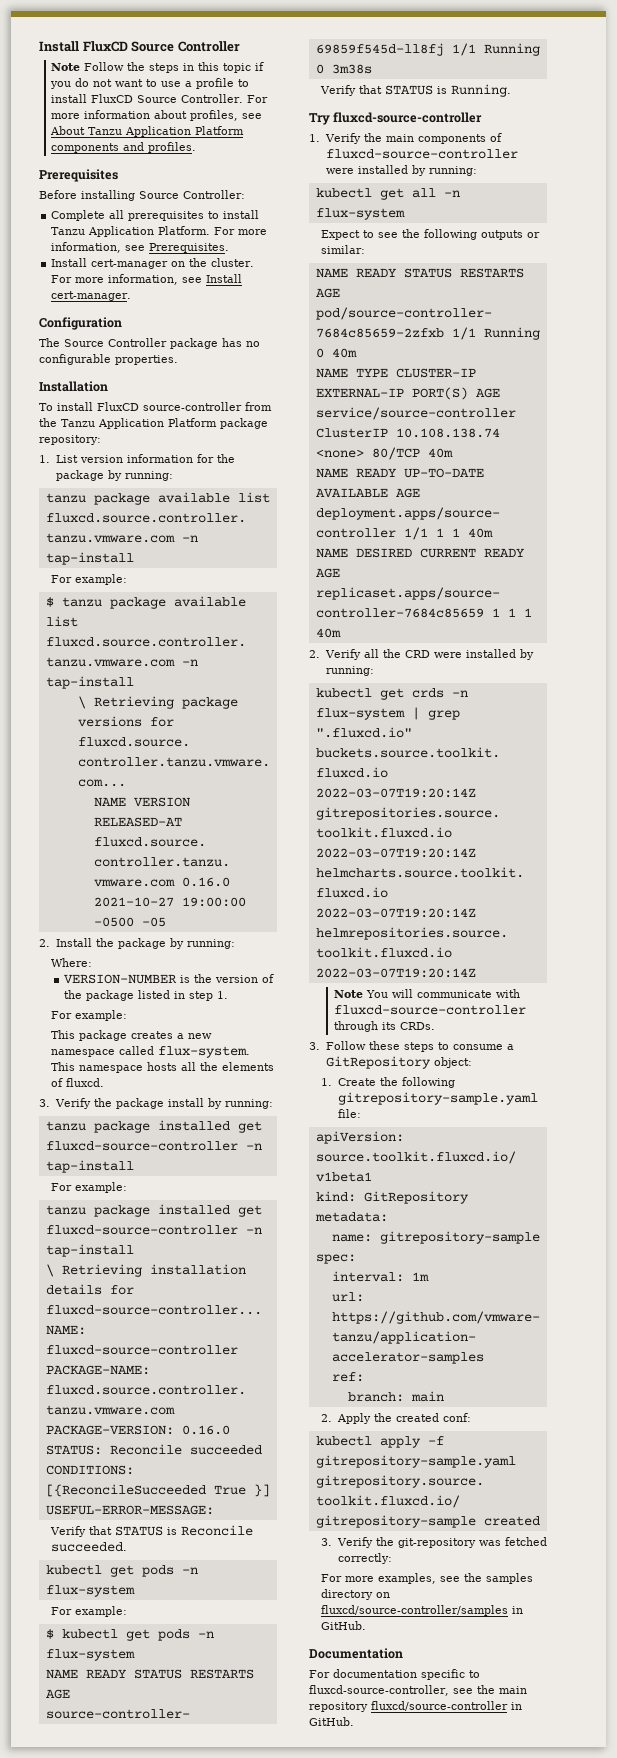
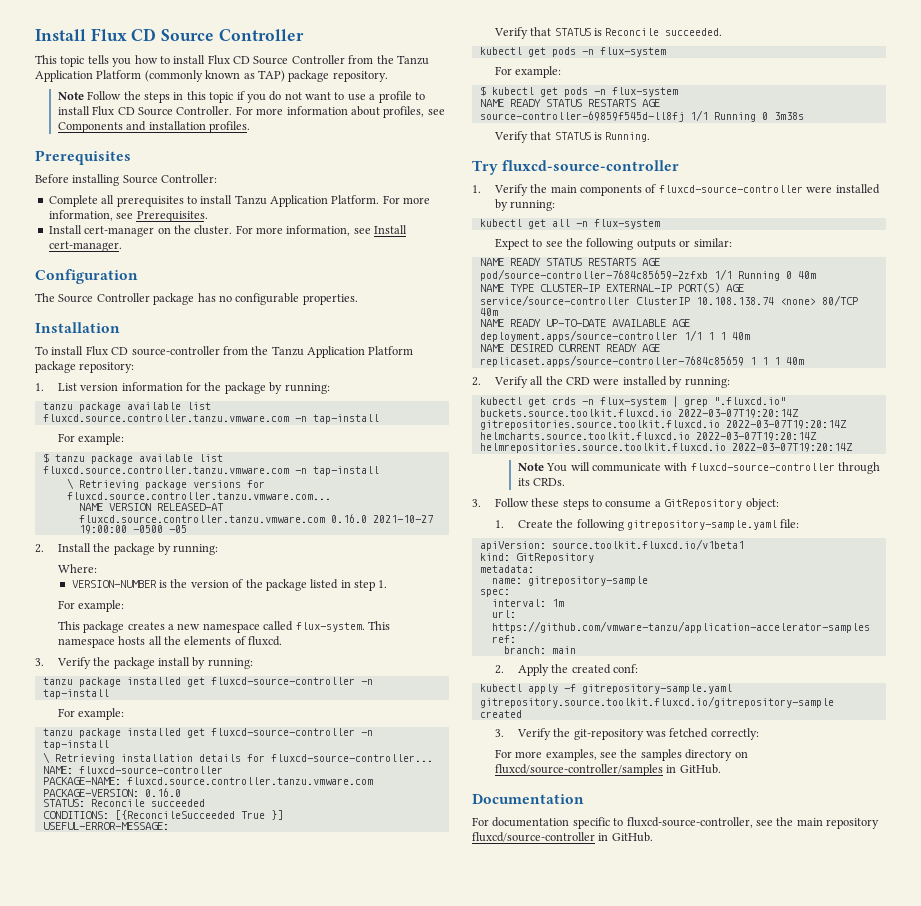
[39,41,240,52] Install FluxCD Source Controller -> [35,28,304,41] [35,55,429,67] [35,70,388,82] Install Flux CD Source Controller // This topic tells you how to install Flux CD Source Controller from the Tanzu Application Platform (commonly known as TAP) package repository.
[91,94,134,103] FluxCD -> [92,106,135,116] Flux CD
[50,126,245,137] [51,142,145,153] About Tanzu Application Platform components and -> [57,121,206,133] Components and installation
[97,402,139,411] FluxCD -> [85,346,129,356] Flux CD

